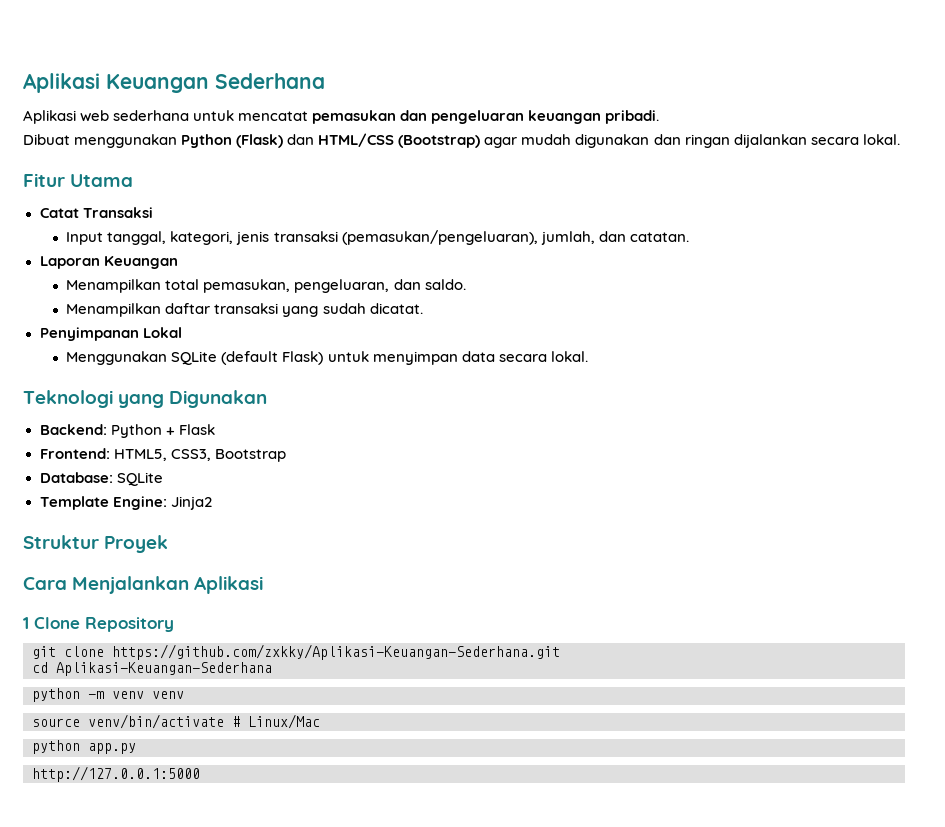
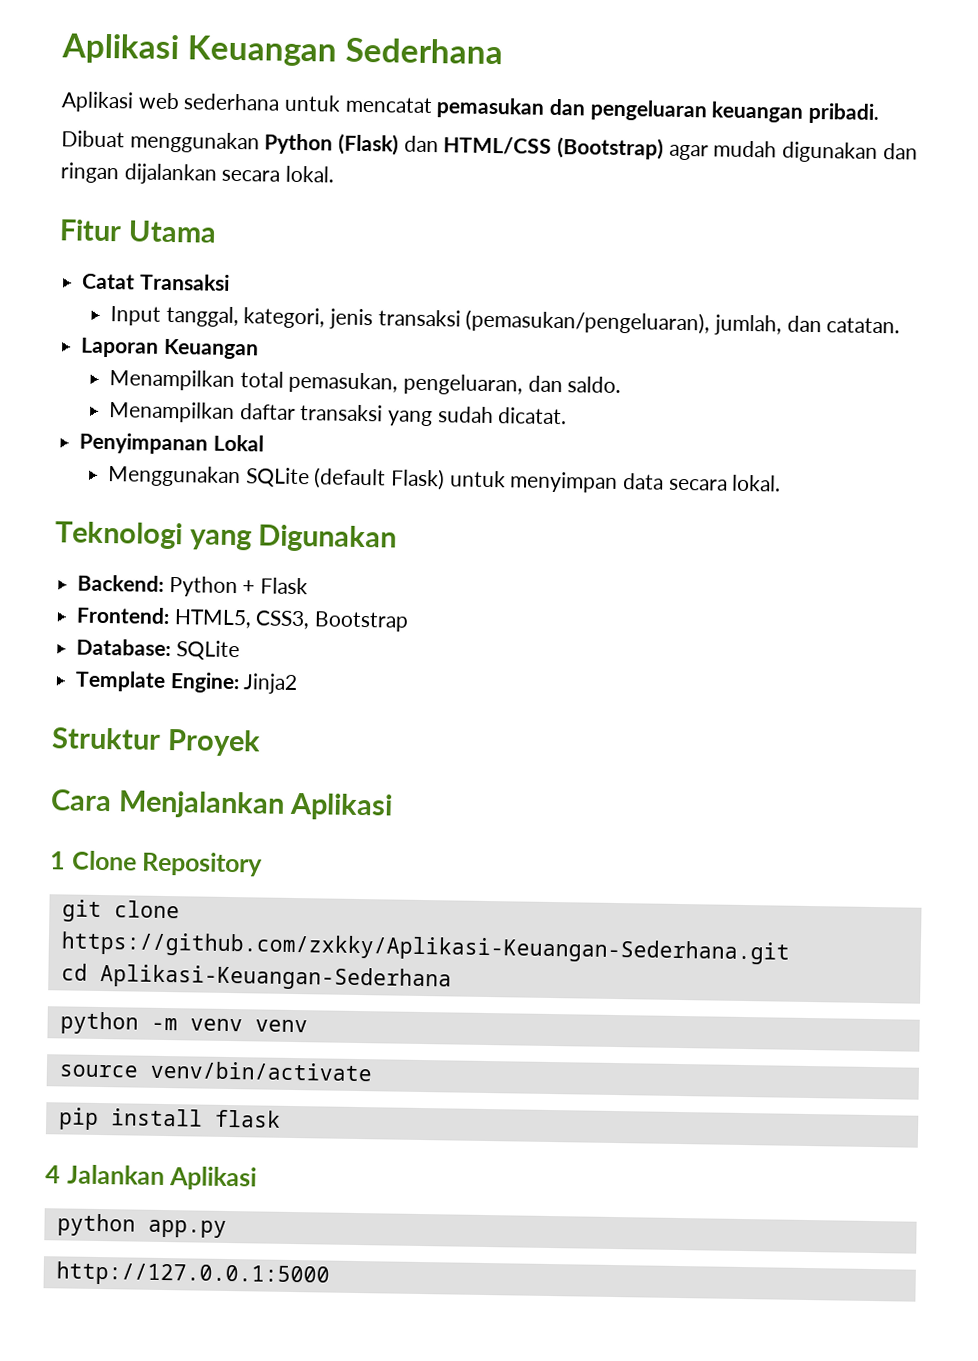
[232,714,320,729] # Linux/Mac -> [57,1107,281,1130] [45,1164,258,1191] // pip install flask // 4 Jalankan Aplikasi

